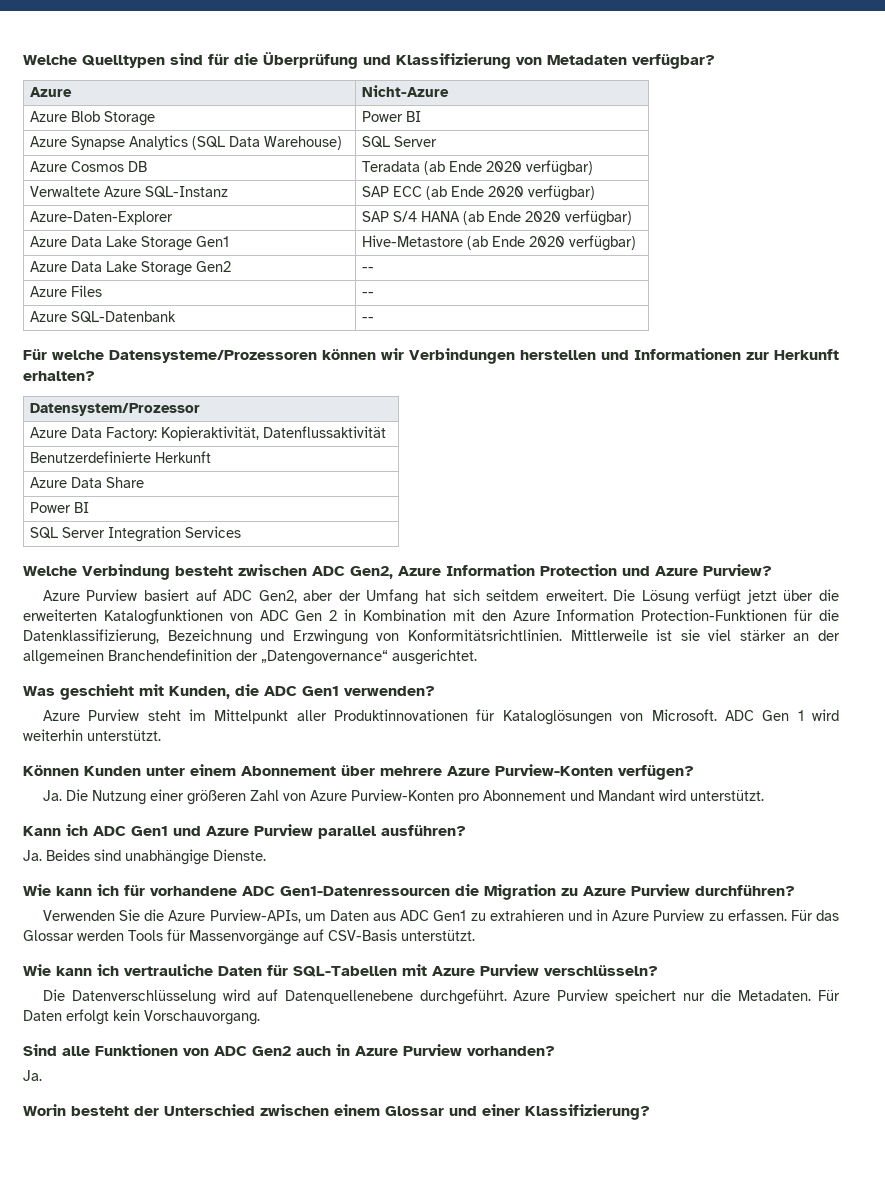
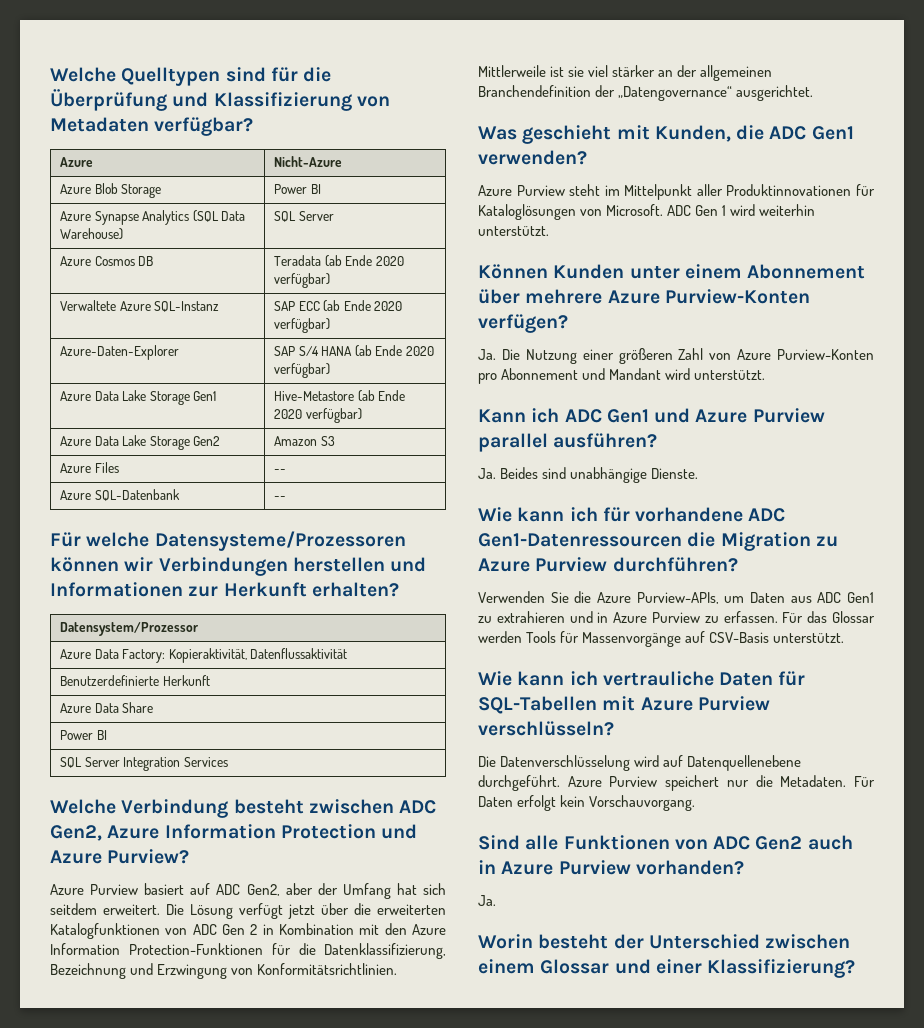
[362,267,375,272] -- -> [273,436,335,446] Amazon S3

